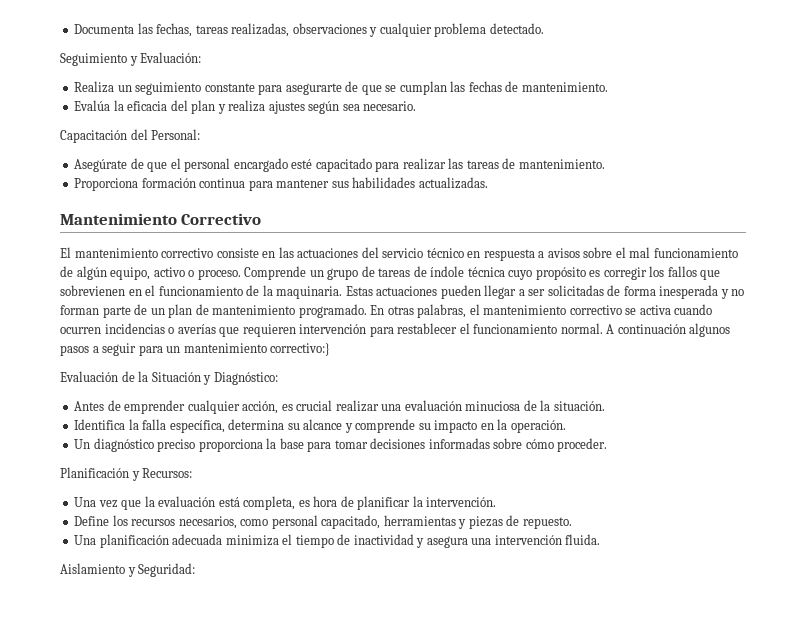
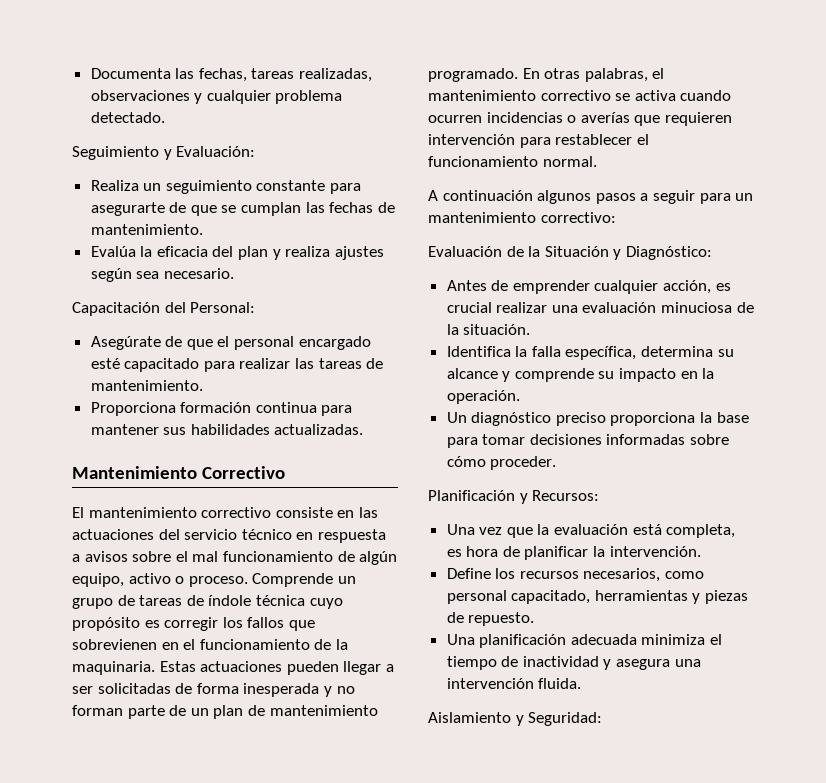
(603, 328) none -> (597, 161) //
[270,343,331,356] correctivo:} -> [540,212,616,223] correctivo:

